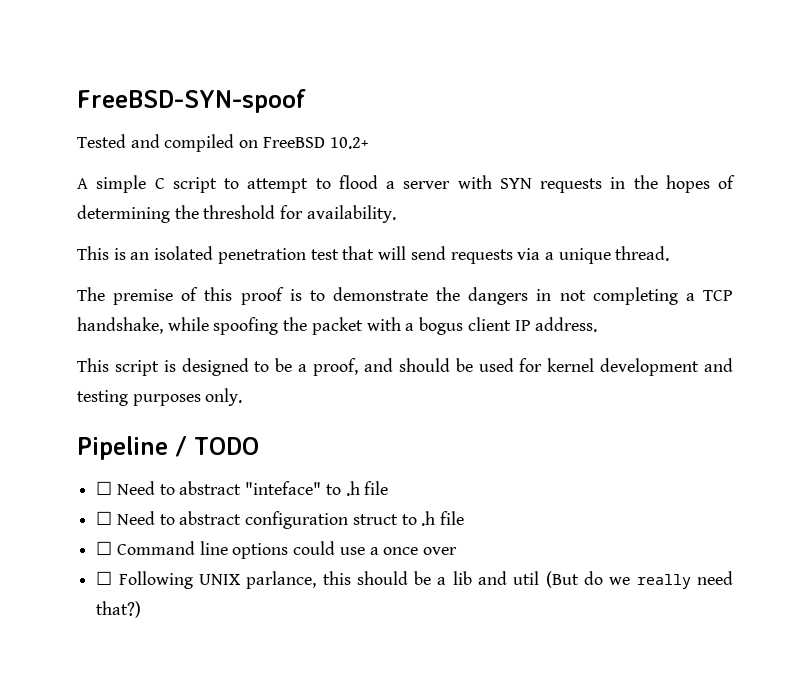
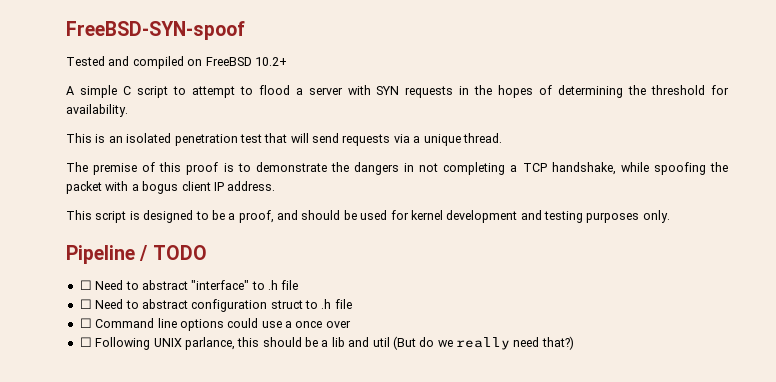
[245,481,322,495] "inteface" -> [191,280,250,290] "interface"

